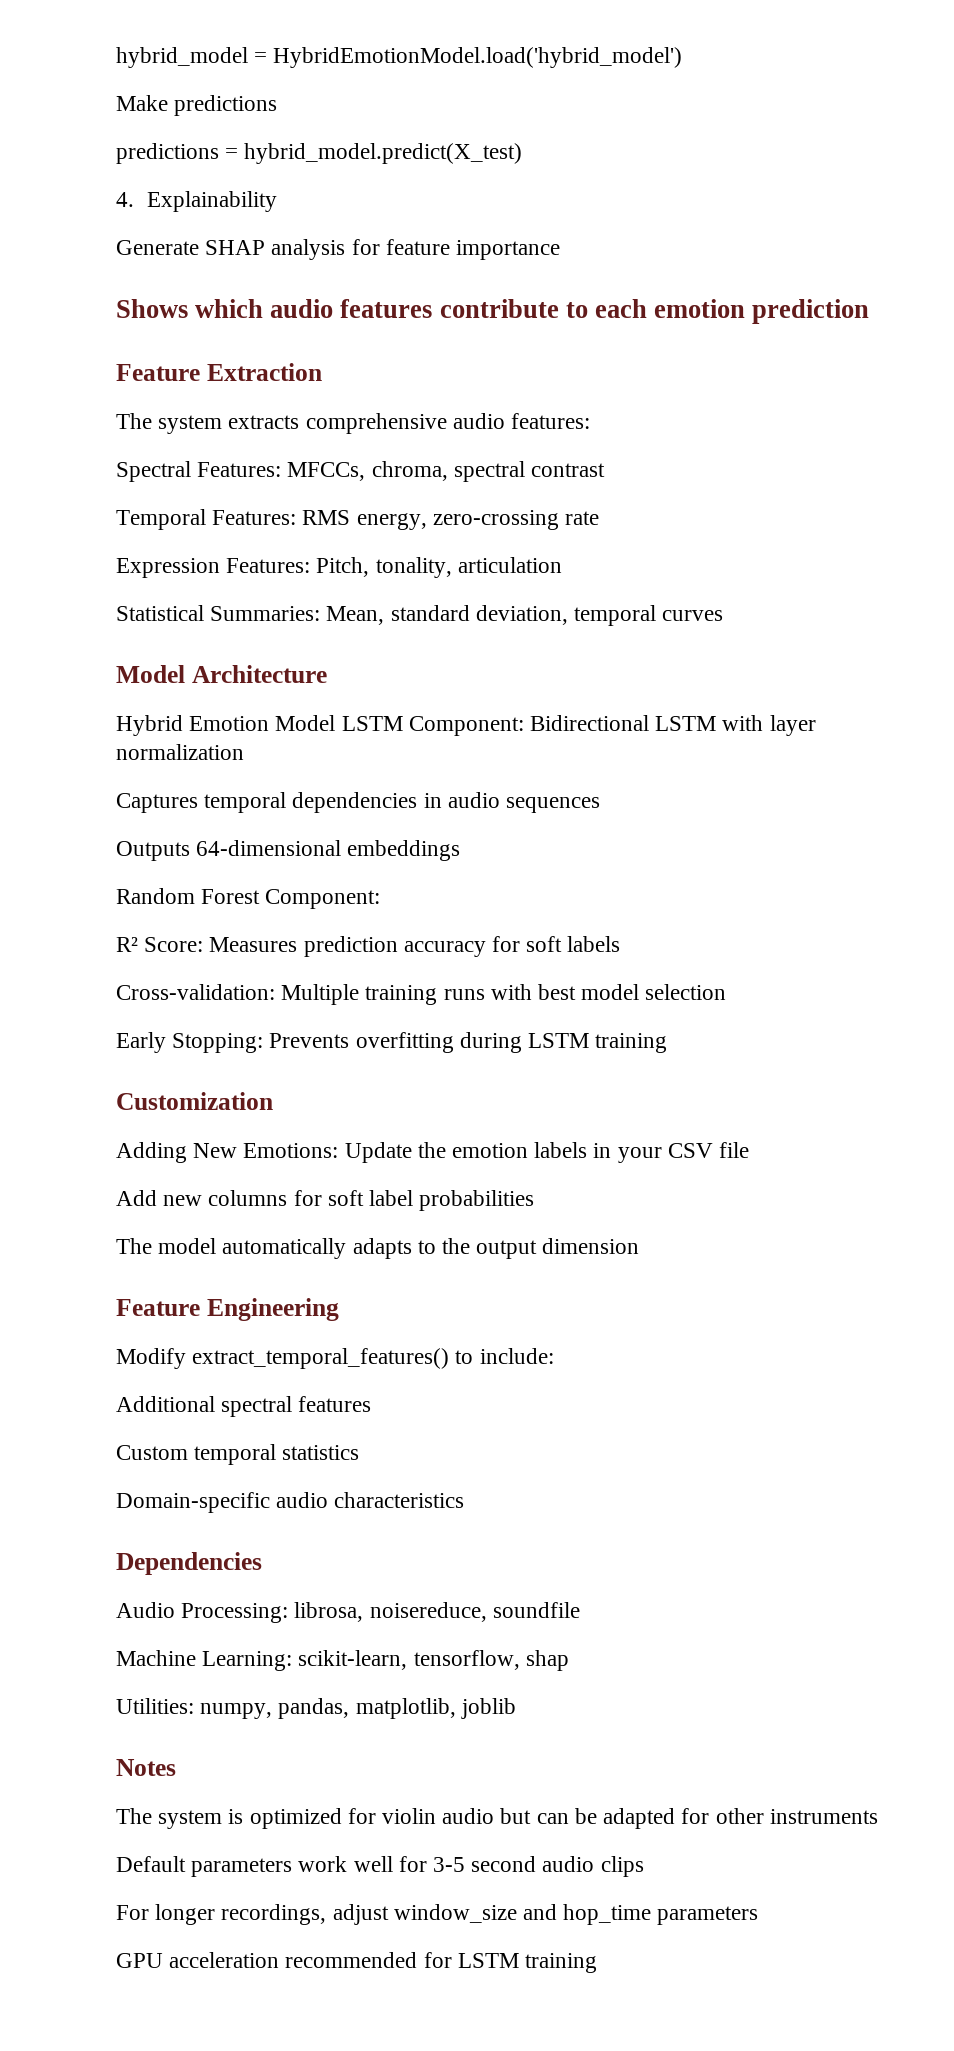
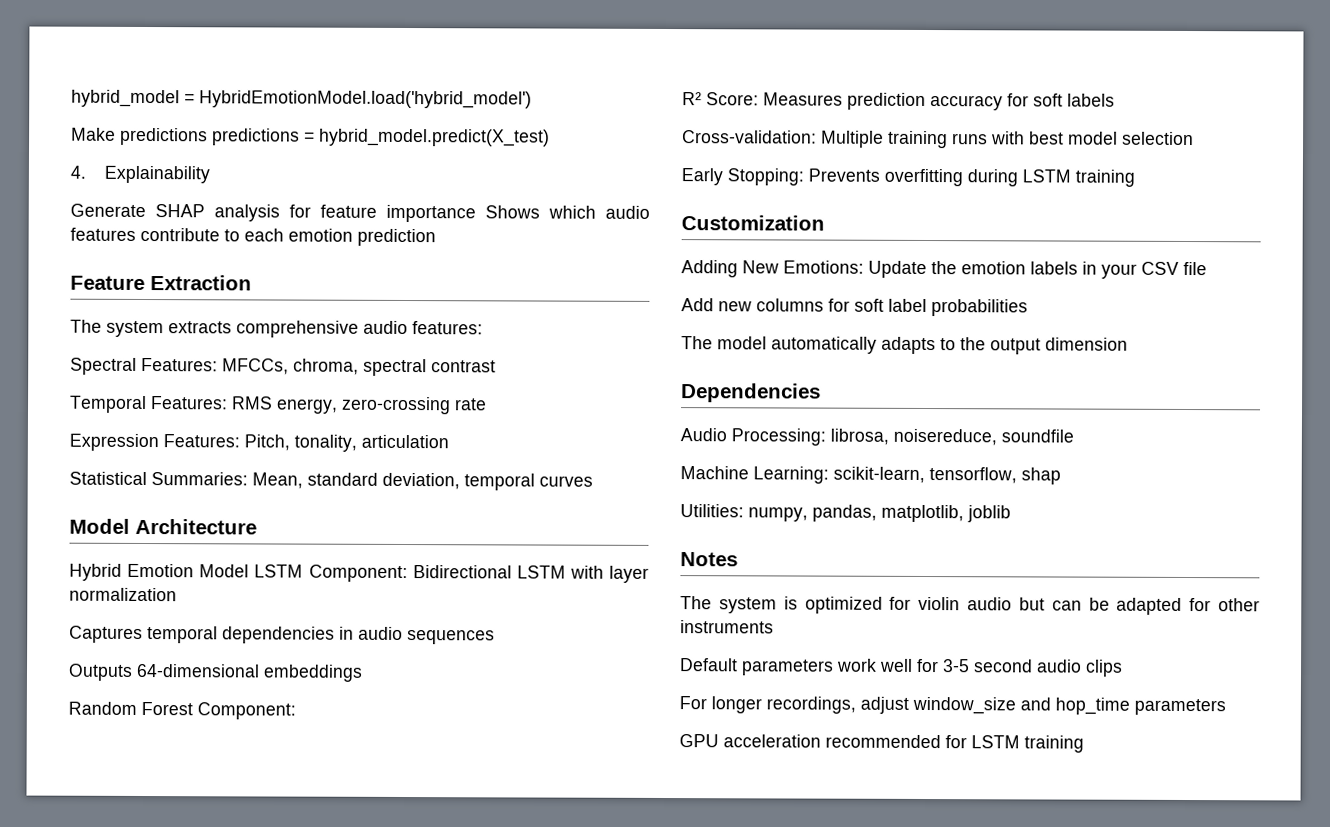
(278, 105) // -> (208, 136) none
(561, 250) // -> (476, 213) none
[116,1298,339,1321] [116,1348,554,1369] [116,1396,372,1417] [116,1444,360,1465] [116,1492,465,1513] // Feature Engineering // Modify extract_temporal_features() to include: // Additional spectral features // Custom temporal statistics // Domain-specific audio characteristics -> (1128, 344) none

